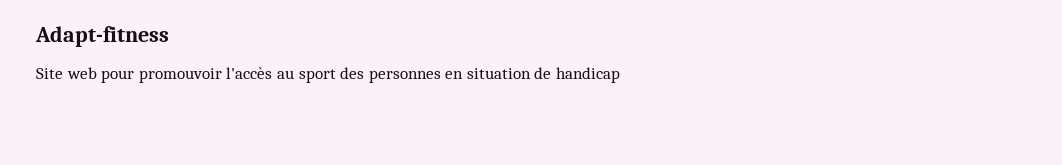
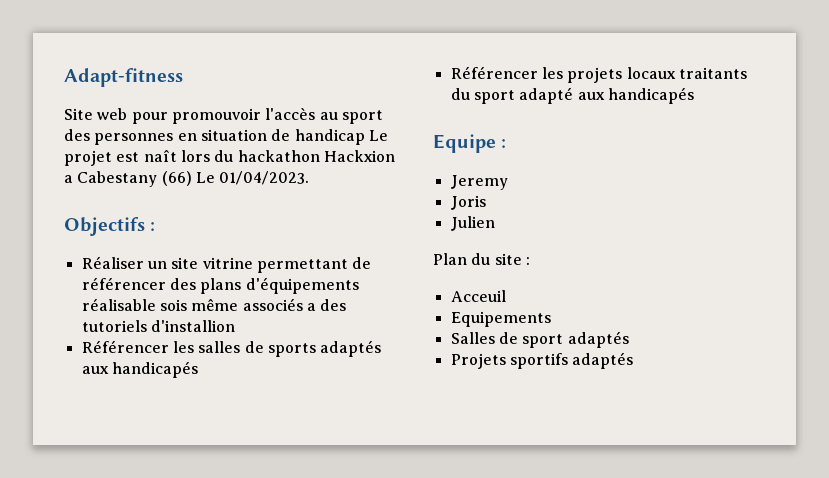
(621, 75) none -> [368,130,388,141] [64,150,395,166] [64,171,310,187] [64,217,156,236] [81,256,372,273] [81,277,359,294] [81,298,347,311] [81,320,235,332] [81,340,382,357] [81,361,198,378] [450,66,747,83] [450,87,694,104] [433,134,507,153] [450,175,508,190] [450,195,486,210] [450,216,495,231] [433,253,530,265] [450,290,506,302] [450,311,551,327] [450,331,629,348] [450,352,634,369] Le projet est naît lors du hackathon Hackxion a Cabestany (66) Le 01/04/2023. // Objectifs : // Réaliser un site vitrine permettant de référencer des plans d'équipements réalisable sois même associés a des tutoriels d'installion // Référencer les salles de sports adaptés aux handicapés // Référencer les projets locaux traitants du sport adapté aux handicapés // Equipe : // Jeremy // Joris // Julien // Plan du site : // Acceuil // Equipements // Salles de sport adaptés // Projets sportifs adaptés

